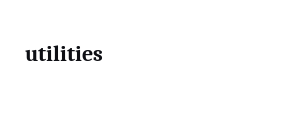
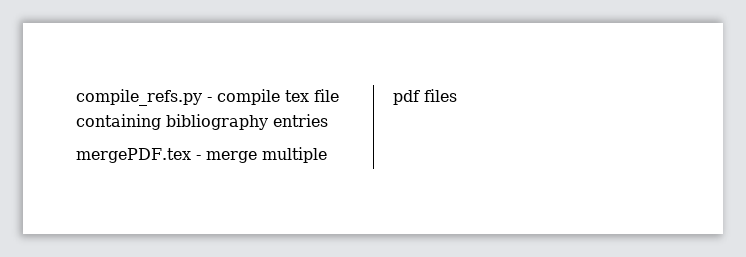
[25,45,103,61] utilities -> [76,89,339,106] [76,114,328,130] [76,147,327,163] [393,89,457,105] compile_refs.py - compile tex file containing bibliography entries // mergePDF.tex - merge multiple pdf files

